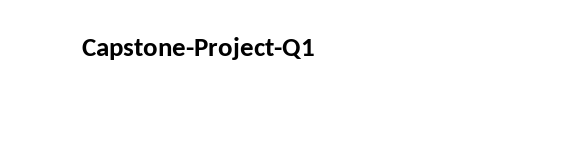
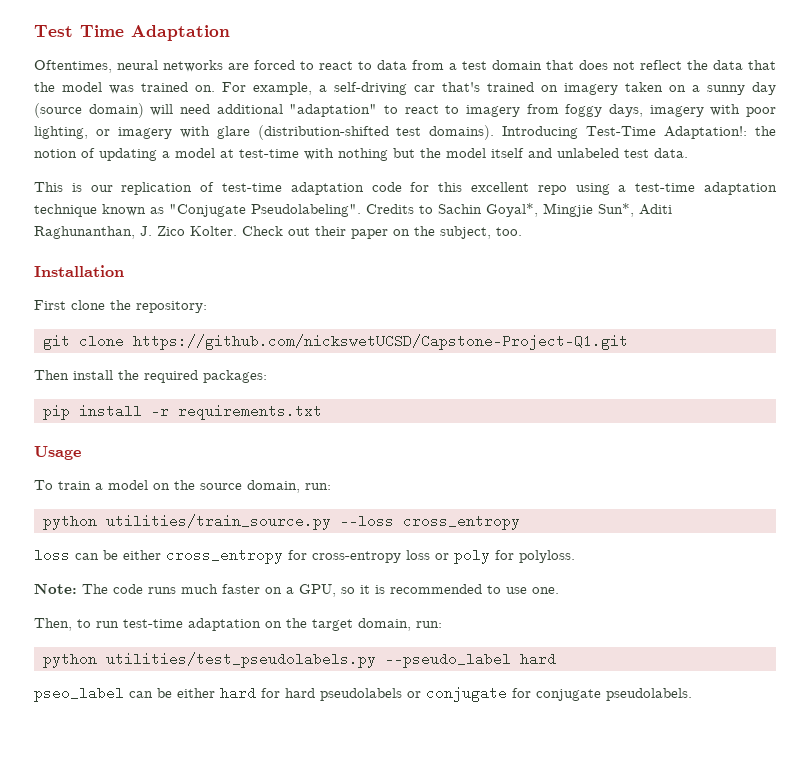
[82,37,315,60] Capstone-Project-Q1 -> [34,25,230,41] [34,60,776,73] [34,82,776,95] [34,103,776,118] [34,125,776,140] [34,148,688,161] [34,182,777,195] [34,203,672,217] [34,226,522,239] [34,265,124,277] [34,300,207,313] [42,334,628,350] [34,370,267,383] [42,404,322,420] [34,446,81,460] [34,480,331,493] [42,514,520,530] [34,548,575,564] [34,583,559,597] [34,618,442,631] [42,652,556,668] [34,686,692,702] Test Time Adaptation // Oftentimes, neural networks are forced to react to data from a test domain that does not reflect the data that the model was trained on. For example, a self-driving car that's trained on imagery taken on a sunny day (source domain) will need additional "adaptation" to react to imagery from foggy days, imagery with poor lighting, or imagery with glare (distribution-shifted test domains). Introducing Test-Time Adaptation!: the notion of updating a model at test-time with nothing but the model itself and unlabeled test data. // This is our replication of test-time adaptation code for this excellent repo using a test-time adaptation technique known as "Conjugate Pseudolabeling". Credits to Sachin Goyal*, Mingjie Sun*, Aditi Raghunanthan, J. Zico Kolter. Check out their paper on the subject, too. // Installation // First clone the repository: // git clone https://github.com/nickswetUCSD/Capstone-Project-Q1.git // Then install the required packages: // pip install -r requirements.txt // Usage // To train a model on the source domain, run: // python utilities/train_source.py --loss cross_entropy // loss can be either cross_entropy for cross-entropy loss or poly for polyloss. // Note: The code runs much faster on a GPU, so it is recommended to use one. // Then, to run test-time adaptation on the target domain, run: // python utilities/test_pseudolabels.py --pseudo_label hard // pseo_label can be either hard for hard pseudolabels or conjugate for conjugate pseudolabels.

